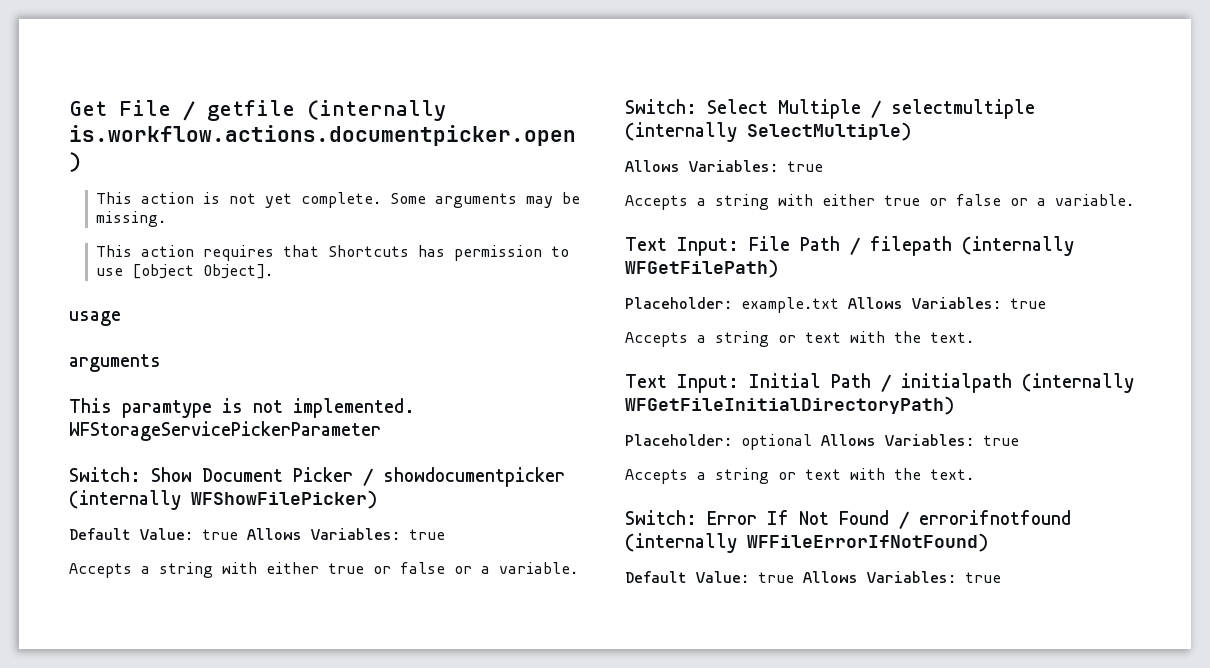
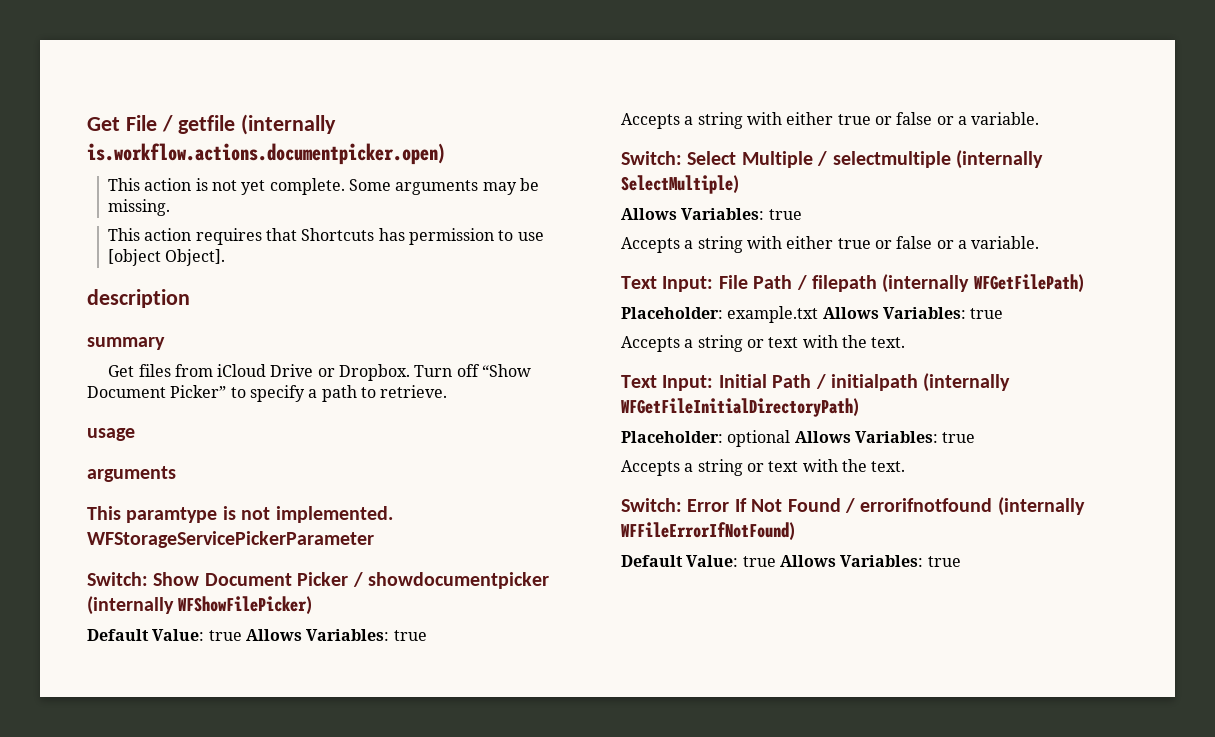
(274, 271) none -> [87,289,190,308] [87,337,165,350] [108,364,532,381] [87,385,448,402] // description // summary // Get files from iCloud Drive or Dropbox. Turn off “Show Document Picker” to specify a path to retrieve.

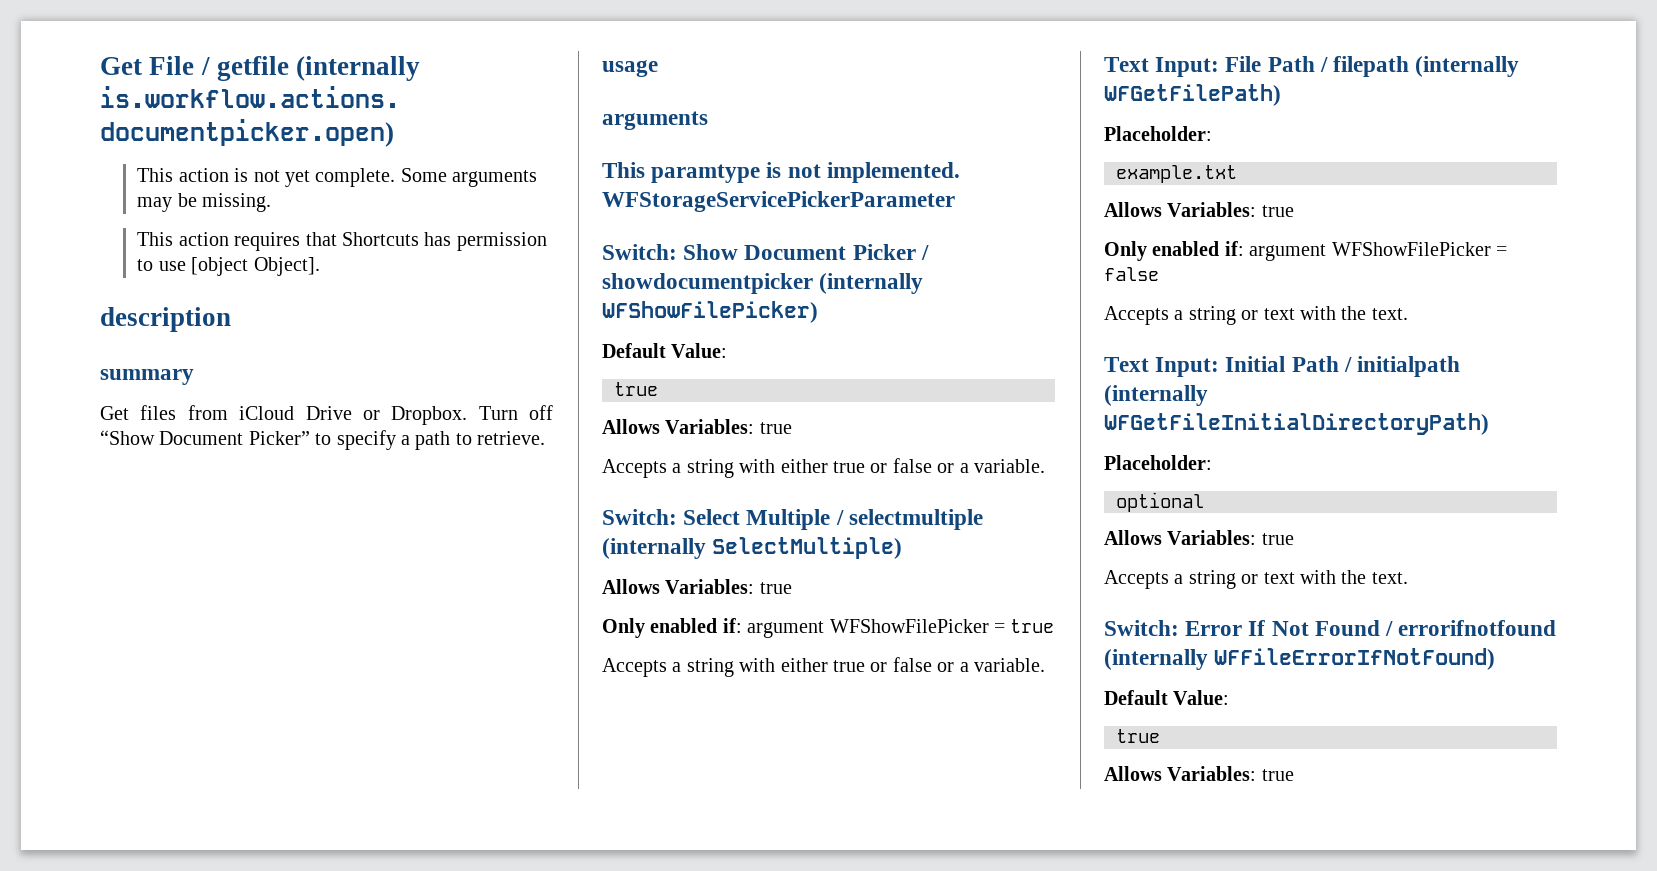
[208,630,242,641] true -> [614,382,658,396] // true //
(802, 214) none -> [602,618,1055,638] // Only enabled if: argument WFShowFilePicker = true
(723, 313) none -> (1212, 133) //
[822,307,1004,319] Allows Variables: true -> [1104,202,1294,217] [1104,241,1507,261] [1104,267,1159,281] // Allows Variables: true // Only enabled if: argument WFShowFilePicker = false
(723, 437) none -> (1212, 462) //
(791, 438) none -> (1204, 502) //
[742,556,776,567] true -> [1116,729,1160,743] // true //

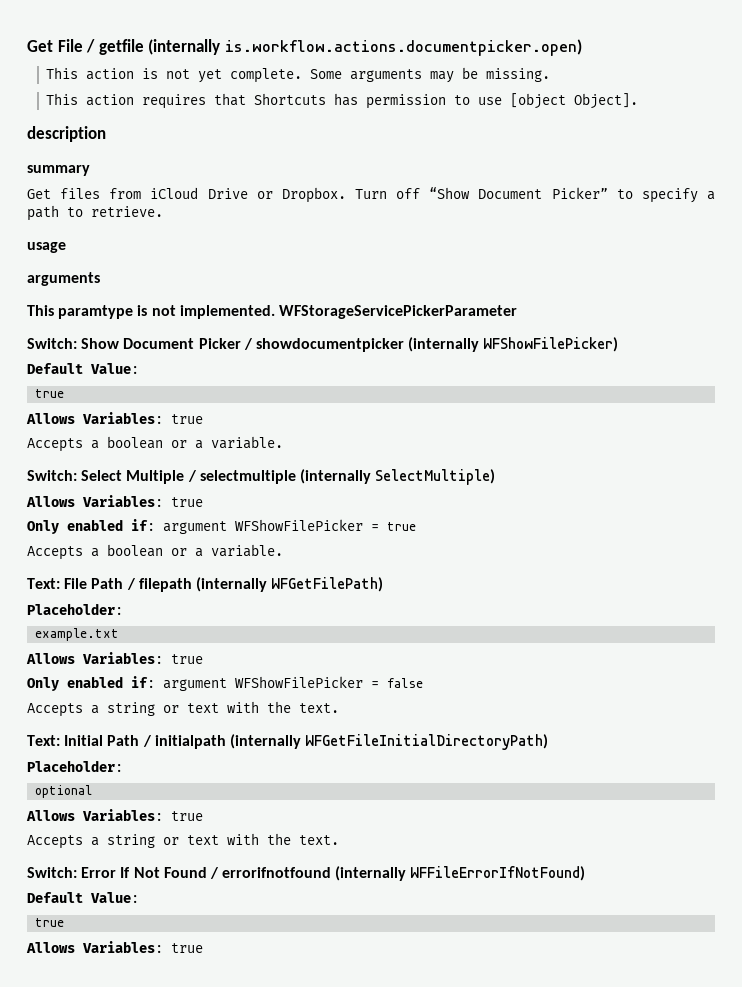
[686,458,932,478] string with either true or false -> [107,436,163,449] boolean
[686,657,1045,677] [1104,57,1220,77] string with either true or false or a variable. // Text Input: -> [107,544,283,557] [27,578,60,589] boolean or a variable. // Text:
[1104,357,1220,377] Text Input: -> [27,735,60,746] Text:

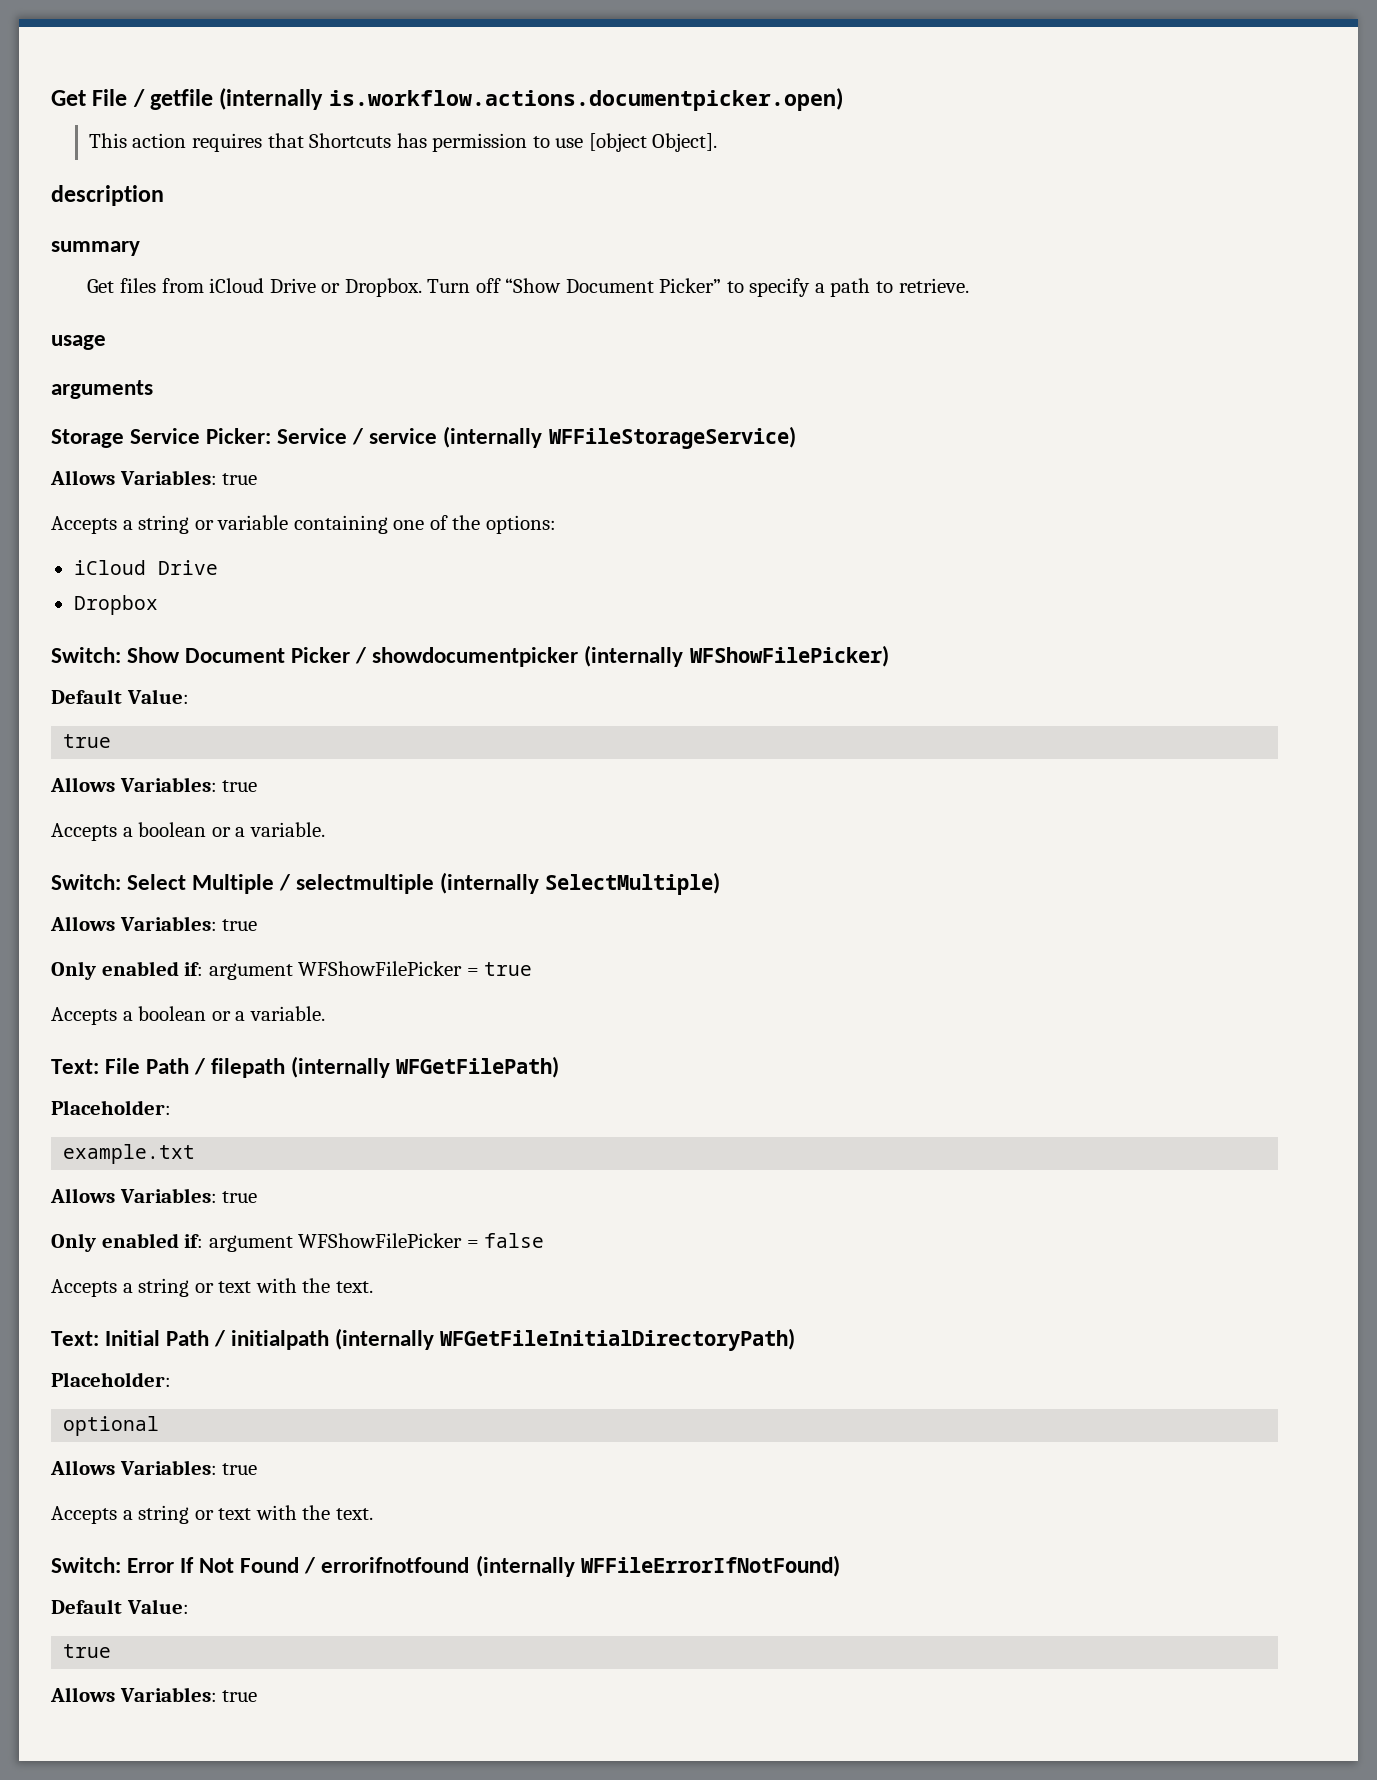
[46,67,551,83] // This action is not yet complete. Some arguments may be missing. -> (843, 99) none
[27,305,517,319] This paramtype is not implemented. WFStorageServicePickerParameter -> [51,426,796,449] [50,470,258,485] [51,515,556,534] [73,560,218,575] [73,595,158,615] Storage Service Picker: Service / service (internally WFFileStorageService) // Allows Variables: true // Accepts a string or variable containing one of the options: // iCloud Drive // Dropbox

